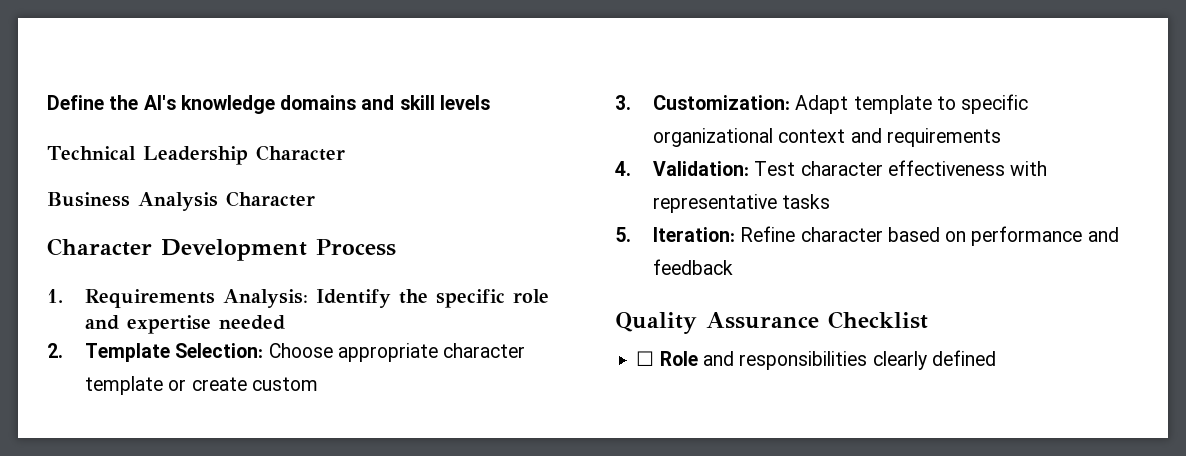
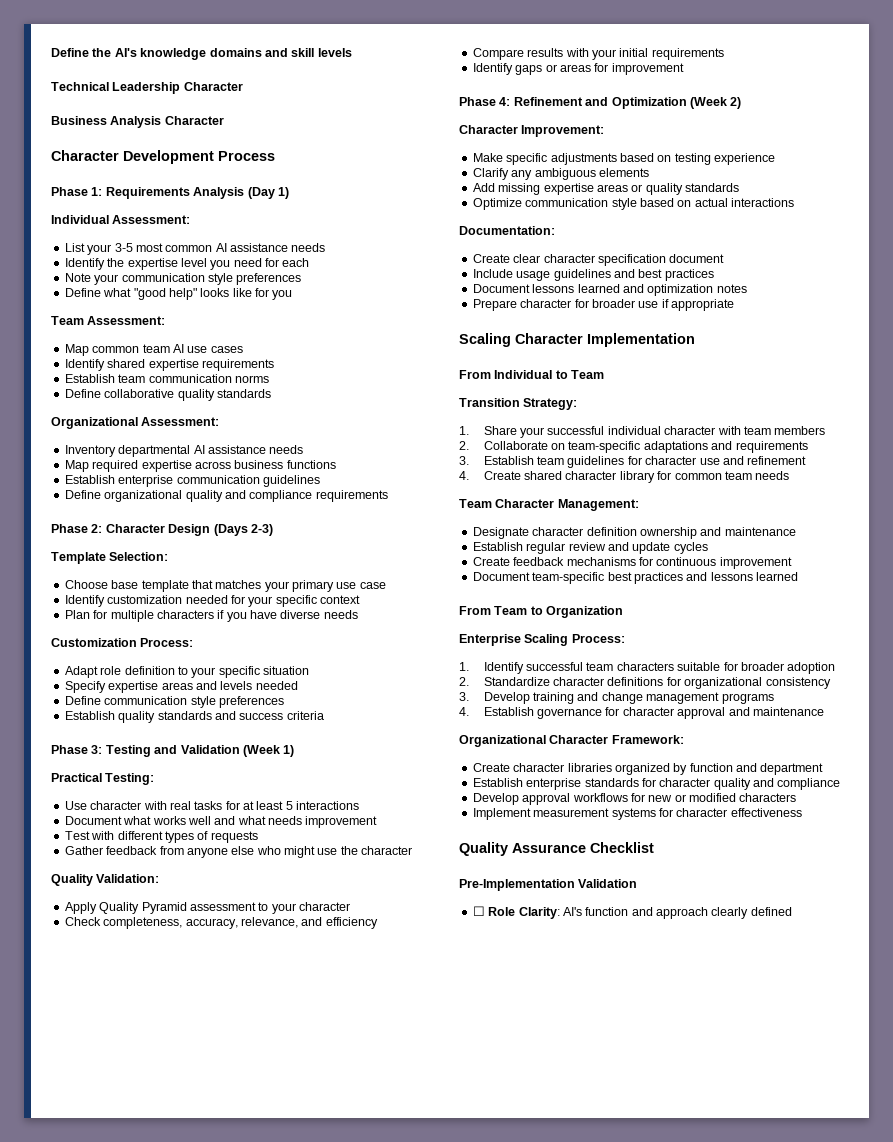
[47,289,549,308] [84,315,285,334] [47,343,526,362] [84,376,318,395] [615,94,1029,114] [652,128,1001,147] [615,160,1048,176] [652,194,831,213] [615,226,1119,246] [652,259,733,275] 1. Requirements Analysis: Identify the specific role and expertise needed // 2. Template Selection: Choose appropriate character template or create custom // 3. Customization: Adapt template to specific organizational context and requirements // 4. Validation: Test character effectiveness with representative tasks // 5. Iteration: Refine character based on performance and feedback -> [51,187,289,199] [51,215,191,224] [64,243,326,255] [64,258,310,270] [64,273,302,285] [64,288,293,300] [51,316,166,325] [64,344,243,356] [64,359,274,371] [64,374,269,383] [64,389,271,401] [51,417,220,429] [64,445,304,457] [64,460,336,472] [64,475,320,487] [64,490,388,502] [51,524,273,536] [51,552,169,564] [64,580,386,592] [64,595,360,607] [64,610,358,622] [51,638,194,647] [64,666,309,678] [64,681,298,693] [64,696,284,708] [64,711,324,723] [51,745,295,757] [51,773,155,785] [64,801,360,810] [64,816,378,828] [64,831,258,843] [64,846,413,858] [51,874,160,886] [64,902,350,914] [64,917,378,929] [472,48,724,60] [472,63,684,75] [459,97,742,109] [459,125,605,137] [472,153,775,165] [472,168,649,180] [472,183,739,195] [472,198,794,210] [459,226,555,235] [472,254,725,266] [472,269,714,281] [472,284,747,296] [472,299,734,311] [459,333,695,347] [459,370,605,379] [459,398,578,410] [459,426,826,438] [459,441,808,453] [459,456,807,468] [459,471,790,483] [459,499,639,511] [472,527,796,539] [472,542,708,554] [472,557,792,569] [472,572,798,584] [459,606,624,618] [459,634,625,646] [459,662,836,674] [459,677,831,689] [459,692,774,704] [459,707,824,719] [459,735,684,747] [472,763,824,775] [472,778,841,790] [472,793,797,805] [472,808,802,820] Phase 1: Requirements Analysis (Day 1) // Individual Assessment: // List your 3-5 most common AI assistance needs // Identify the expertise level you need for each // Note your communication style preferences // Define what "good help" looks like for you // Team Assessment: // Map common team AI use cases // Identify shared expertise requirements // Establish team communication norms // Define collaborative quality standards // Organizational Assessment: // Inventory departmental AI assistance needs // Map required expertise across business functions // Establish enterprise communication guidelines // Define organizational quality and compliance requirements // Phase 2: Character Design (Days 2-3) // Template Selection: // Choose base template that matches your primary use case // Identify customization needed for your specific context // Plan for multiple characters if you have diverse needs // Customization Process: // Adapt role definition to your specific situation // Specify expertise areas and levels needed // Define communication style preferences // Establish quality standards and success criteria // Phase 3: Testing and Validation (Week 1) // Practical Testing: // Use character with real tasks for at least 5 interactions // Document what works well and what needs improvement // Test with different types of requests // Gather feedback from anyone else who might use the character // Quality Validation: // Apply Quality Pyramid assessment to your character // Check completeness, accuracy, relevance, and efficiency // Compare results with your initial requirements // Identify gaps or areas for improvement // Phase 4: Refinement and Optimization (Week 2) // Character Improvement: // Make specific adjustments based on testing experience // Clarify any ambiguous elements // Add missing expertise areas or quality standards // Optimize communication style based on actual interactions // Documentation: // Create clear character specification document // Include usage guidelines and best practices // Document lessons learned and optimization notes // Prepare character for broader use if appropriate // Scaling Character Implementation // From Individual to Team // Transition Strategy: // 1. Share your successful individual character with team members // 2. Collaborate on team-specific adaptations and requirements // 3. Establish team guidelines for character use and refinement // 4. Create shared character library for common team needs // Team Character Management: // Designate character definition ownership and maintenance // Establish regular review and update cycles // Create feedback mechanisms for continuous improvement // Document team-specific best practices and lessons learned // From Team to Organization // Enterprise Scaling Process: // 1. Identify successful team characters suitable for broader adoption // 2. Standardize character definitions for organizational consistency // 3. Develop training and change management programs // 4. Establish governance for character approval and maintenance // Organizational Character Framework: // Create character libraries organized by function and department // Establish enterprise standards for character quality and compliance // Develop approval workflows for new or modified characters // Implement measurement systems for character effectiveness
(928, 320) none -> [459,879,638,891] // Pre-Implementation Validation
[702,351,868,370] and responsibilities -> [518,907,708,919] Clarity: AI's function and approach

